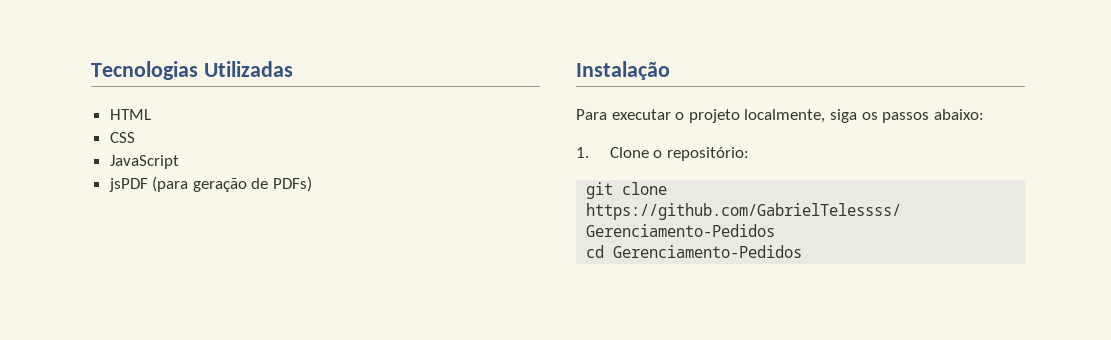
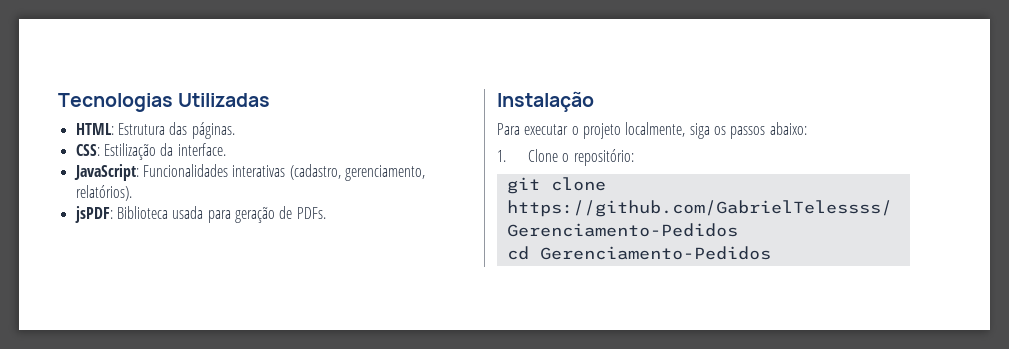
[109,109,151,120] [109,132,135,143] [109,155,179,169] [108,176,189,192] HTML // CSS // JavaScript // jsPDF (para -> [75,122,235,139] [75,143,226,160] [73,164,425,181] [75,185,132,201] [74,206,231,223] HTML: Estrutura das páginas. // CSS: Estilização da interface. // JavaScript: Funcionalidades interativas (cadastro, gerenciamento, relatórios). // jsPDF: Biblioteca usada para
[273,176,313,192] PDFs) -> [296,207,326,219] PDFs.

